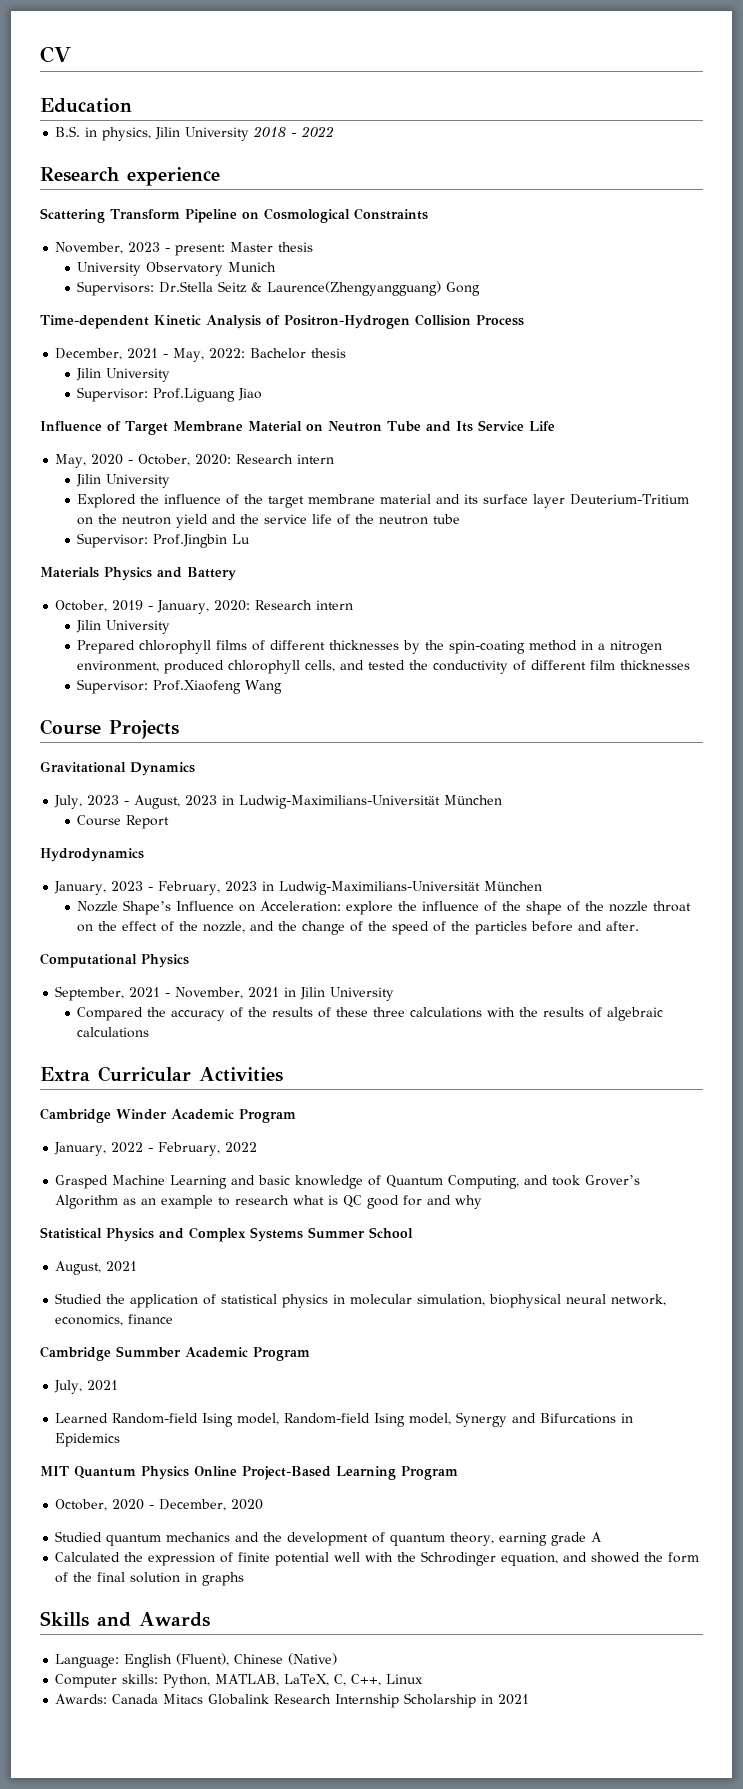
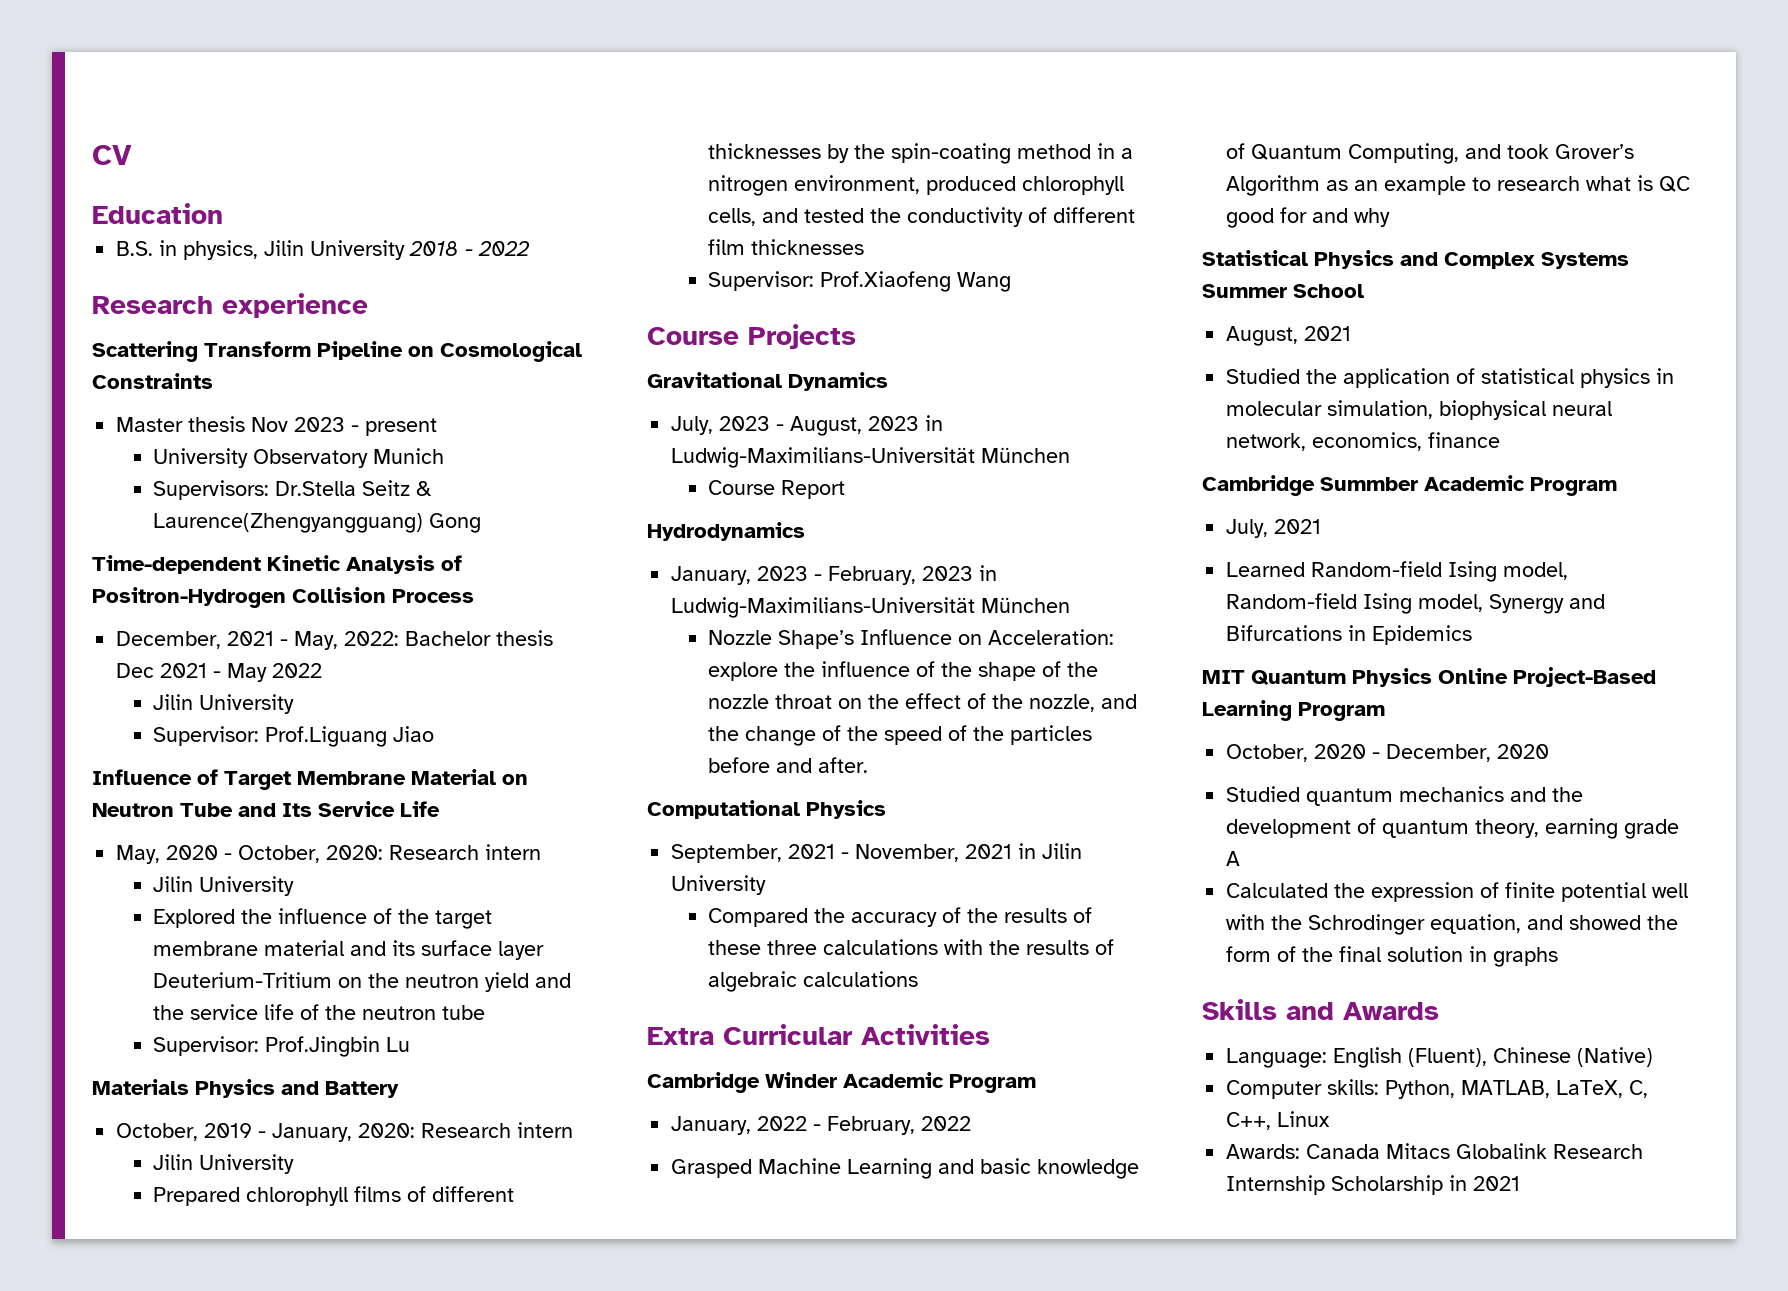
[55,242,314,256] November, 2023 - present: Master thesis -> [116,416,438,436] Master thesis Nov 2023 - present
(347, 353) none -> [116,663,323,682] Dec 2021 - May 2022

